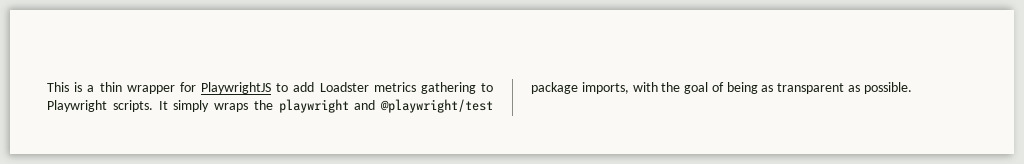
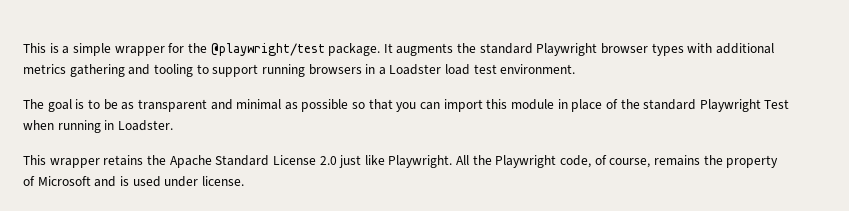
[99,82,122,92] thin -> [72,43,111,56] simple
[201,82,494,94] [47,99,493,113] [531,82,912,94] PlaywrightJS to add Loadster metrics gathering to Playwright scripts. It simply wraps the playwright and @playwright/test package imports, with the goal of being as transparent as possible. -> [187,43,774,56] [23,64,576,77] [23,99,790,112] [23,120,173,133] [23,155,779,168] [23,176,244,187] the @playwright/test package. It augments the standard Playwright browser types with additional metrics gathering and tooling to support running browsers in a Loadster load test environment. // The goal is to be as transparent and minimal as possible so that you can import this module in place of the standard Playwright Test when running in Loadster. // This wrapper retains the Apache Standard License 2.0 just like Playwright. All the Playwright code, of course, remains the property of Microsoft and is used under license.

